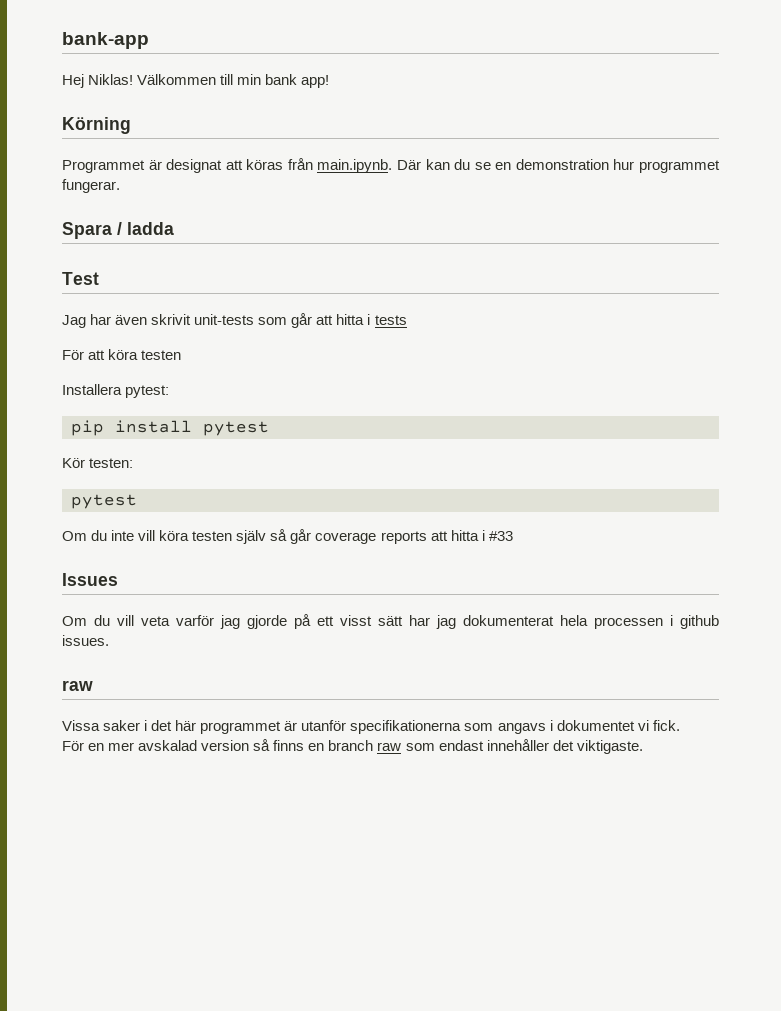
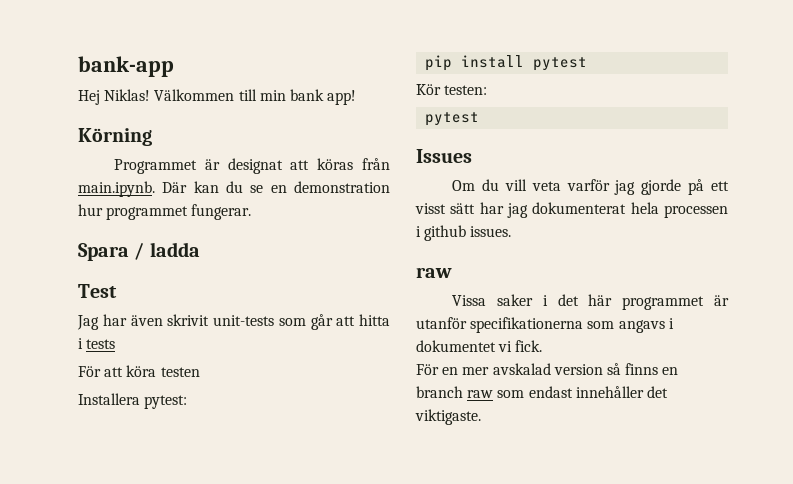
[62,529,513,544] // Om du inte vill köra testen själv så går coverage reports att hitta i #33 -> (480, 119) none

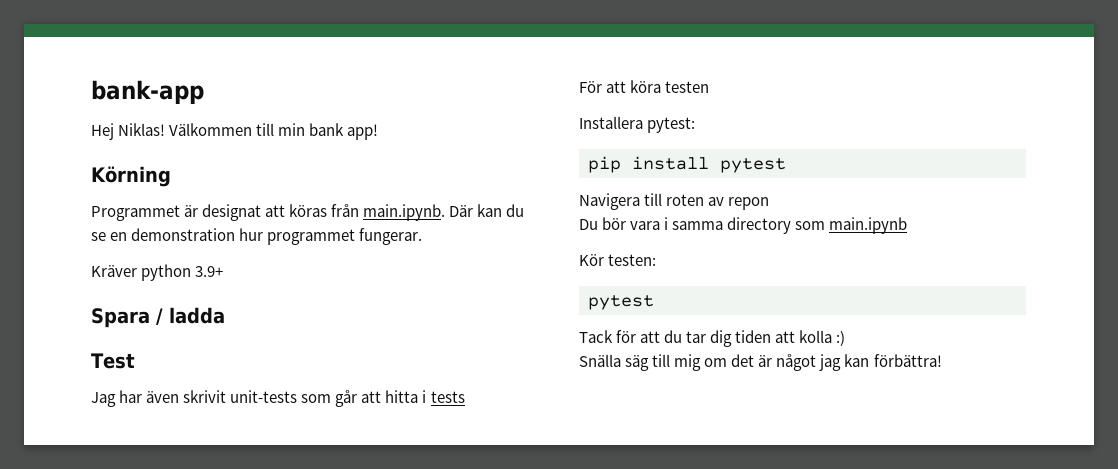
(252, 212) none -> [91,264,224,281] // Kräver python 3.9+
[416,84,488,95] [425,112,480,126] [416,149,472,163] [452,179,729,195] [415,202,728,218] [416,225,512,241] [416,267,452,278] [452,294,729,310] [416,317,674,333] [416,340,543,352] [416,363,679,375] [416,386,668,398] [415,409,481,425] Kör testen: // pytest // Issues // Om du vill veta varför jag gjorde på ett visst sätt har jag dokumenterat hela processen i github issues. // raw // Vissa saker i det här programmet är utanför specifikationerna som angavs i dokumentet vi fick. // För en mer avskalad version så finns en branch raw som endast innehåller det viktigaste. -> [579,193,770,210] [579,217,908,234] [579,254,657,266] [588,295,654,310] [579,330,846,347] [579,354,942,371] Navigera till roten av repon // Du bör vara i samma directory som main.ipynb // Kör testen: // pytest // Tack för att du tar dig tiden att kolla :) // Snälla säg till mig om det är något jag kan förbättra!

